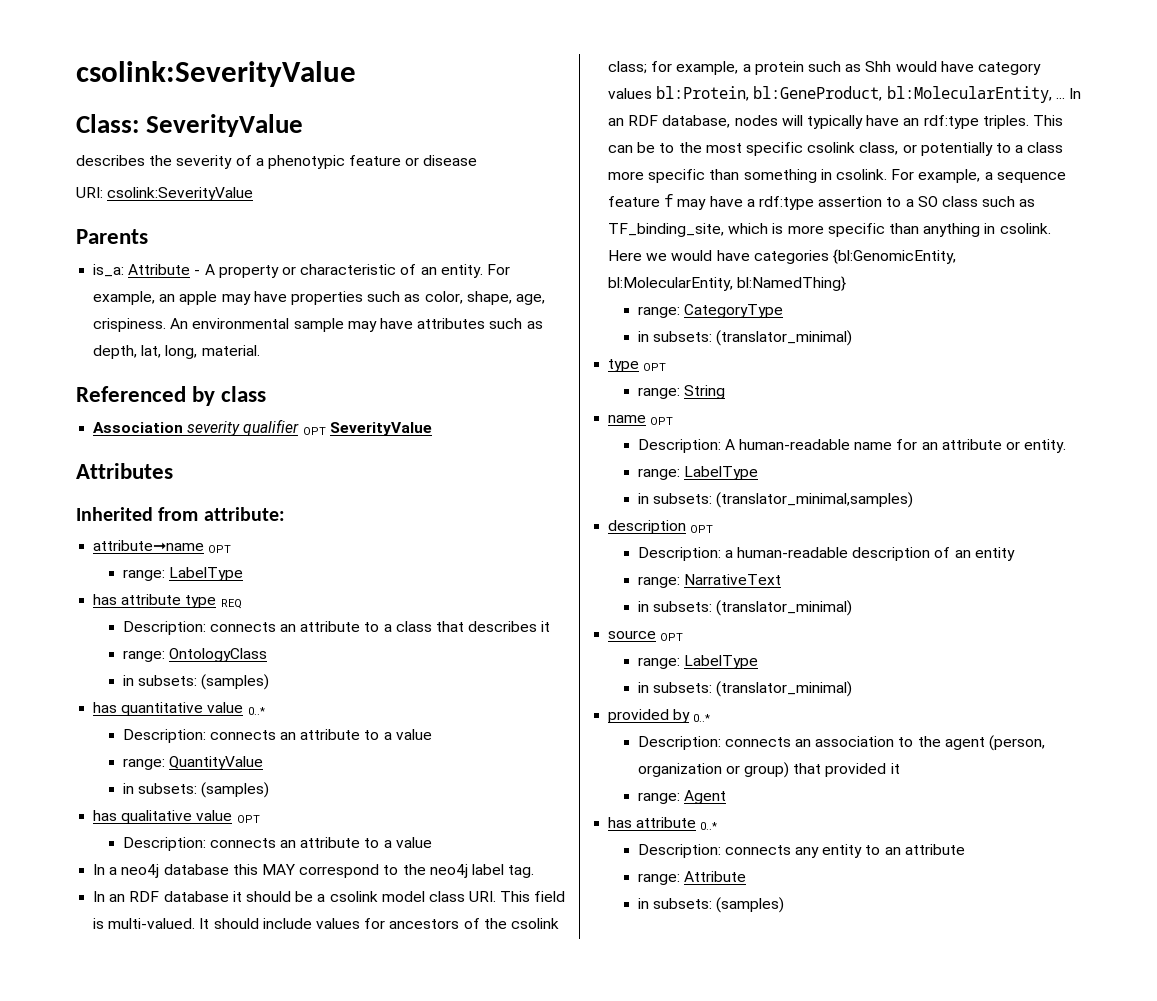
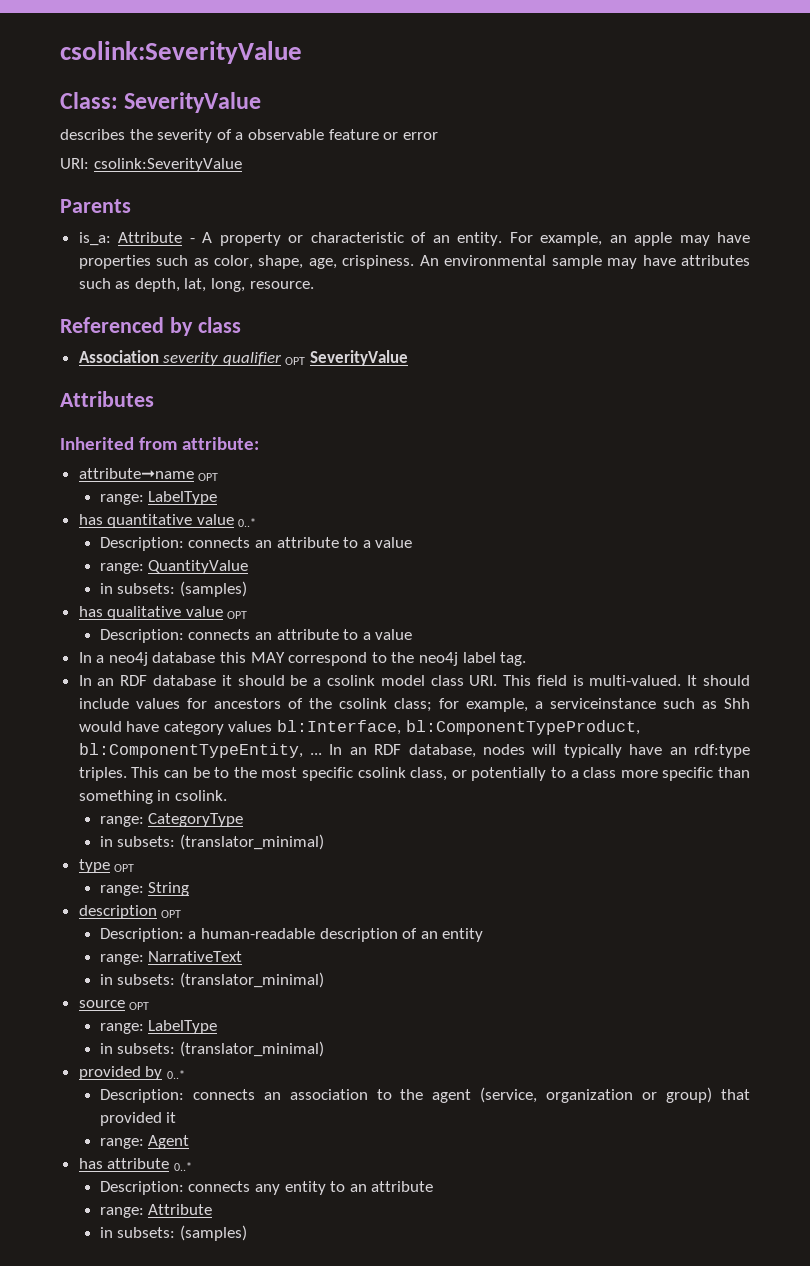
[267,155,345,169] phenotypic -> [247,129,324,140] observable
[423,155,478,166] disease -> [402,132,438,140] error
[201,345,260,356] material. -> [249,281,314,289] resource.
[93,594,242,609] [122,621,551,635] [122,648,267,662] [122,674,270,690] // has attribute type REQ // Description: connects an attribute to a class that describes it // range: OntologyClass // in subsets: (samples) -> (218, 498) none
[754,61,804,75] protein -> [549,698,656,709] serviceinstance
[656,86,1052,103] bl:Protein, bl:GeneProduct, bl:MolecularEntity, -> [277,720,640,735] [78,743,303,758] bl:Interface, bl:ComponentTypeProduct, bl:ComponentTypeEntity,
[891,169,1066,183] [608,194,1036,210] [608,223,1051,237] [608,249,956,264] [608,276,847,291] For example, a sequence feature f may have a rdf:type assertion to a SO class such as TF_binding_site, which is more specific than anything in csolink. Here we would have categories {bl:GenomicEntity, bl:MolecularEntity, bl:NamedThing} -> (227, 795) none
[608,415,674,425] [637,439,1067,453] [637,466,758,480] [637,492,914,508] // name OPT // Description: A human-readable name for an attribute or entity. // range: LabelType // in subsets: (translator_minimal,samples) -> (190, 889) none
[988,735,1045,751] (person, -> [480,1087,538,1103] (service,

